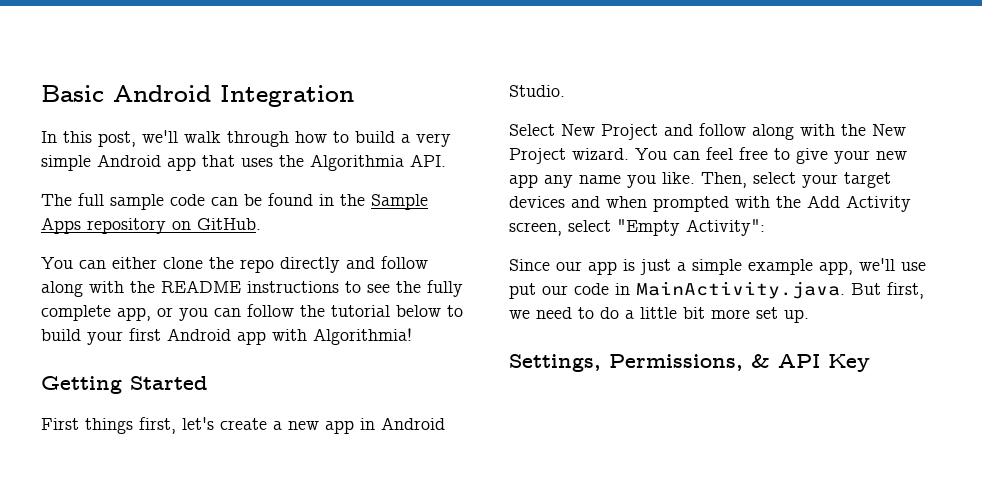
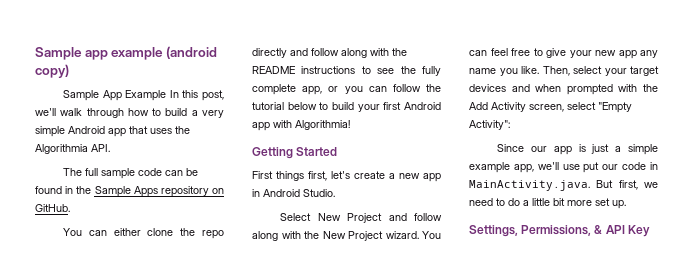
[41,85,354,107] Basic Android Integration // -> [35,46,217,60] [35,64,69,78] [63,90,167,101] Sample app example (android copy) // Sample App Example

